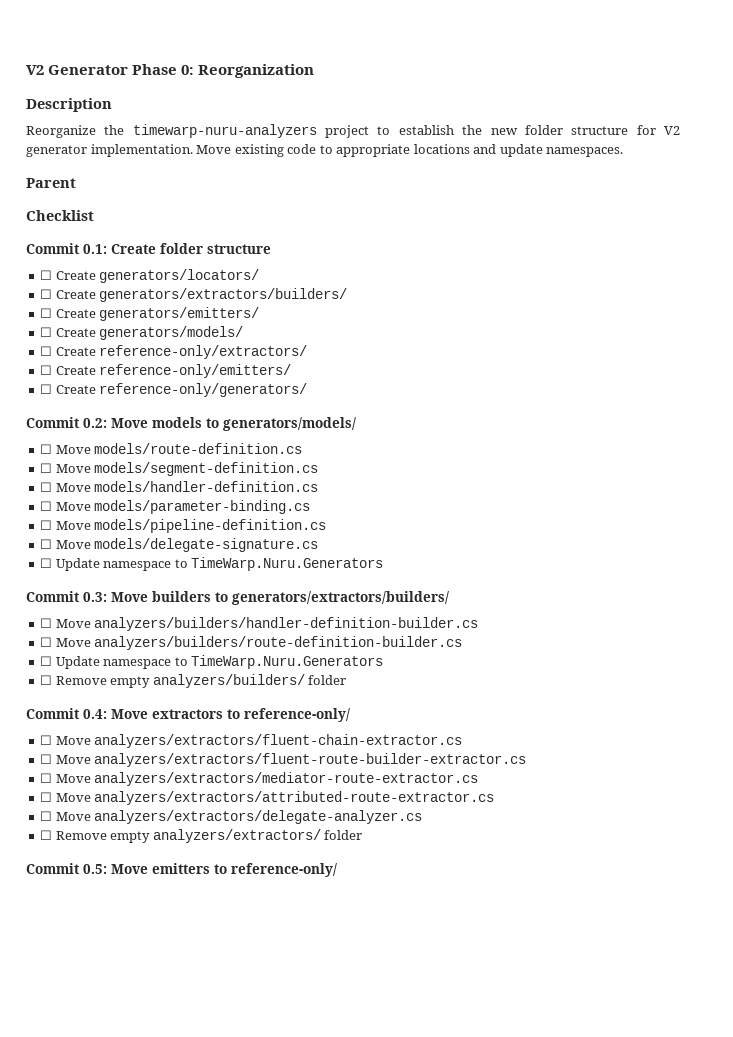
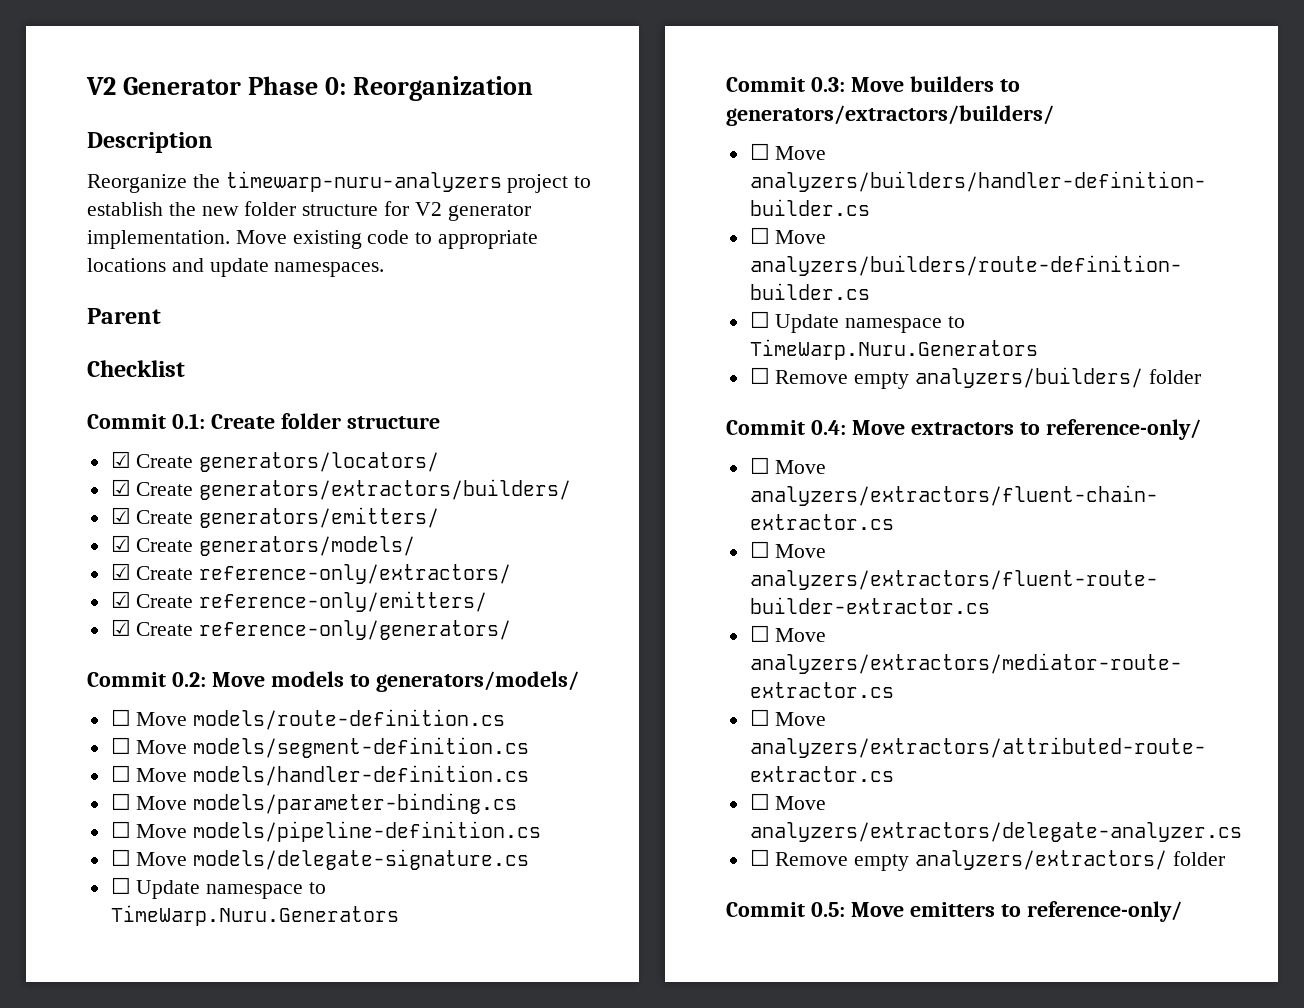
[40,270,53,280] ☐ -> [110,451,131,468] ☑
[40,289,53,299] ☐ -> [110,479,131,496] ☑
[40,308,53,318] ☐ -> [110,507,131,524] ☑
[40,327,53,337] ☐ -> [110,535,131,552] ☑
[40,346,53,356] ☐ -> [110,563,131,580] ☑
[40,365,53,375] ☐ -> [110,591,131,608] ☑
[40,384,53,394] ☐ -> [110,619,131,636] ☑

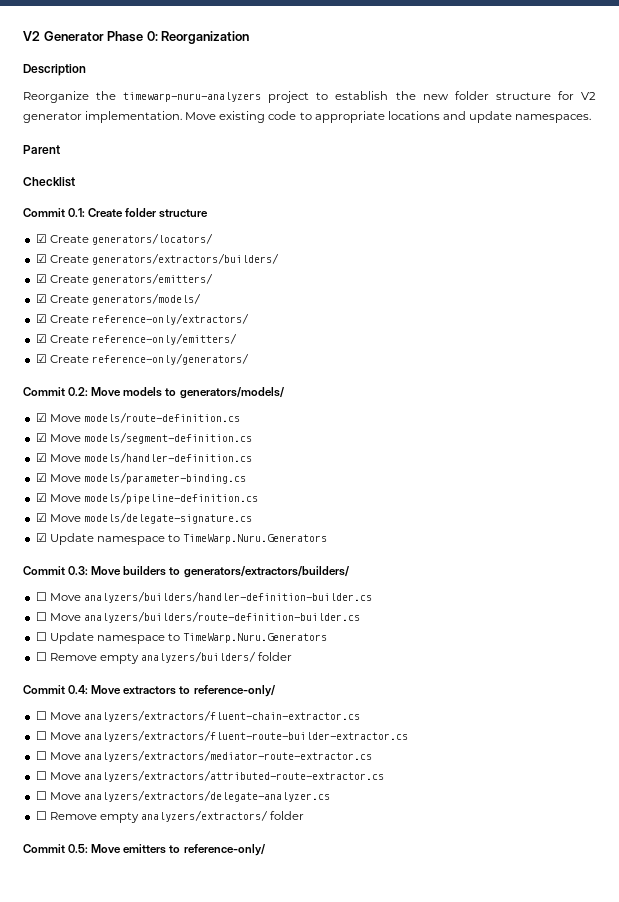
[110,709,131,726] ☐ -> [35,413,47,422] ☑
[110,737,131,754] ☐ -> [35,433,47,442] ☑
[110,765,131,782] ☐ -> [35,453,47,462] ☑
[110,793,131,810] ☐ -> [35,473,47,482] ☑
[110,821,131,838] ☐ -> [35,493,47,502] ☑
[110,849,131,866] ☐ -> [35,513,47,522] ☑
[110,877,131,894] ☐ -> [35,533,47,542] ☑

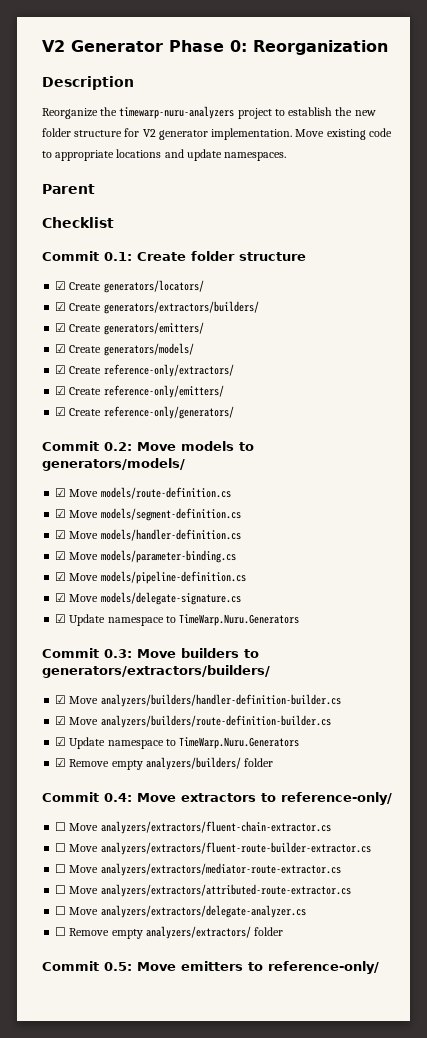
[35,592,47,601] ☐ -> [55,695,67,704] ☑
[35,612,47,621] ☐ -> [55,716,67,725] ☑
[35,632,328,644] [35,652,47,661] ☐ Update namespace to TimeWarp.Nuru.Generators // ☐ -> [55,737,300,749] [55,758,67,767] ☑ Update namespace to TimeWarp.Nuru.Generators // ☑

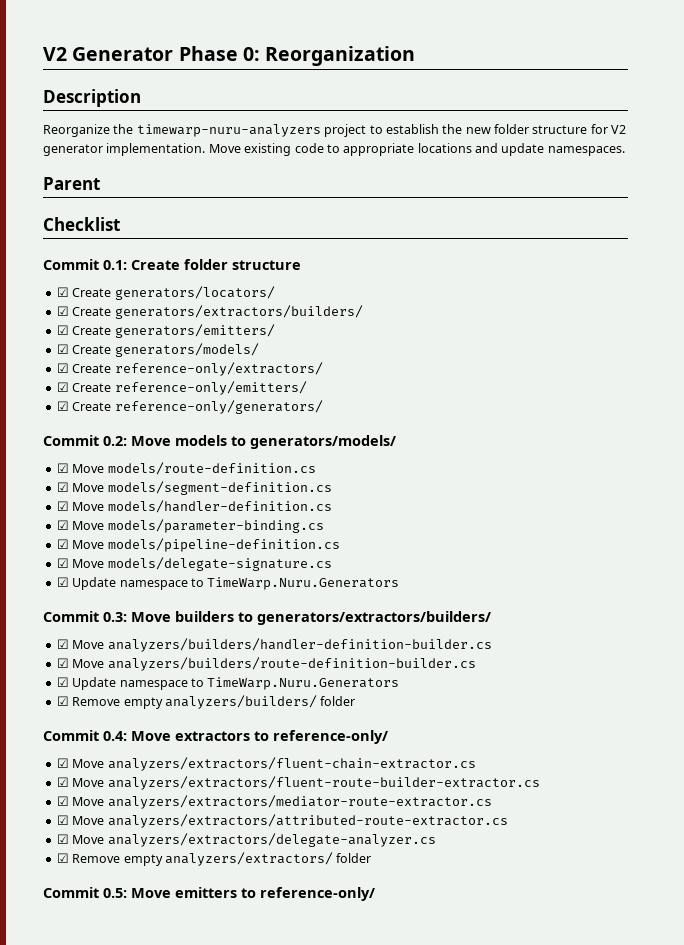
[55,822,67,831] ☐ -> [56,758,69,768] ☑
[55,843,67,852] ☐ -> [56,777,69,787] ☑
[55,864,67,873] ☐ -> [56,796,69,806] ☑
[55,885,67,894] ☐ -> [56,815,69,825] ☑
[55,906,67,915] ☐ -> [56,834,69,844] ☑
[55,927,67,936] ☐ -> [56,853,69,863] ☑

